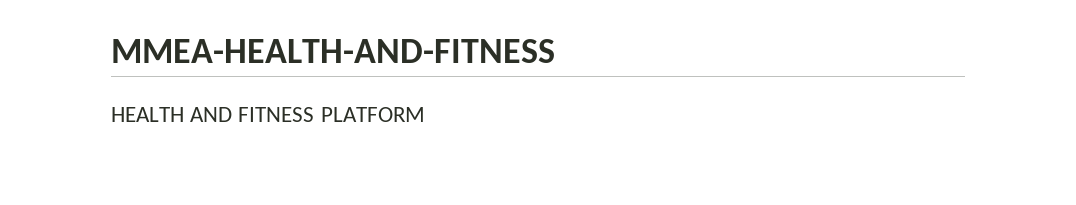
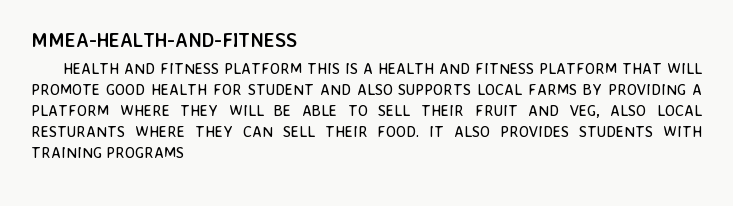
(425, 114) none -> [306,63,702,74] [31,84,702,95] [31,105,703,118] [31,126,702,137] [31,147,185,158] THIS IS A HEALTH AND FITNESS PLATFORM THAT WILL PROMOTE GOOD HEALTH FOR STUDENT AND ALSO SUPPORTS LOCAL FARMS BY PROVIDING A PLATFORM WHERE THEY WILL BE ABLE TO SELL THEIR FRUIT AND VEG, ALSO LOCAL RESTURANTS WHERE THEY CAN SELL THEIR FOOD. IT ALSO PROVIDES STUDENTS WITH TRAINING PROGRAMS

